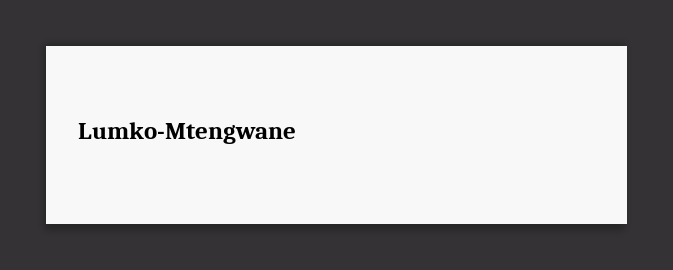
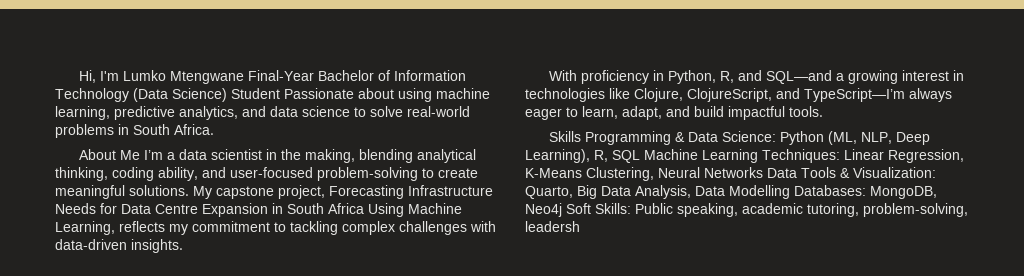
[78,122,296,144] Lumko-Mtengwane -> [79,70,467,84] [55,88,490,102] [55,106,470,120] [55,124,214,138] [79,149,477,163] [55,167,478,181] [55,185,493,199] [55,203,462,217] [55,221,496,235] [55,239,183,253] [549,70,965,84] [525,88,952,102] [525,106,823,120] [549,131,931,145] [525,149,964,163] [525,167,936,181] [525,185,937,199] [525,203,968,217] [525,221,580,232] Hi, I'm Lumko Mtengwane Final-Year Bachelor of Information Technology (Data Science) Student Passionate about using machine learning, predictive analytics, and data science to solve real-world problems in South Africa. // About Me I’m a data scientist in the making, blending analytical thinking, coding ability, and user-focused problem-solving to create meaningful solutions. My capstone project, Forecasting Infrastructure Needs for Data Centre Expansion in South Africa Using Machine Learning, reflects my commitment to tackling complex challenges with data-driven insights. // With proficiency in Python, R, and SQL—and a growing interest in technologies like Clojure, ClojureScript, and TypeScript—I’m always eager to learn, adapt, and build impactful tools. // Skills Programming & Data Science: Python (ML, NLP, Deep Learning), R, SQL Machine Learning Techniques: Linear Regression, K-Means Clustering, Neural Networks Data Tools & Visualization: Quarto, Big Data Analysis, Data Modelling Databases: MongoDB, Neo4j Soft Skills: Public speaking, academic tutoring, problem-solving, leadersh

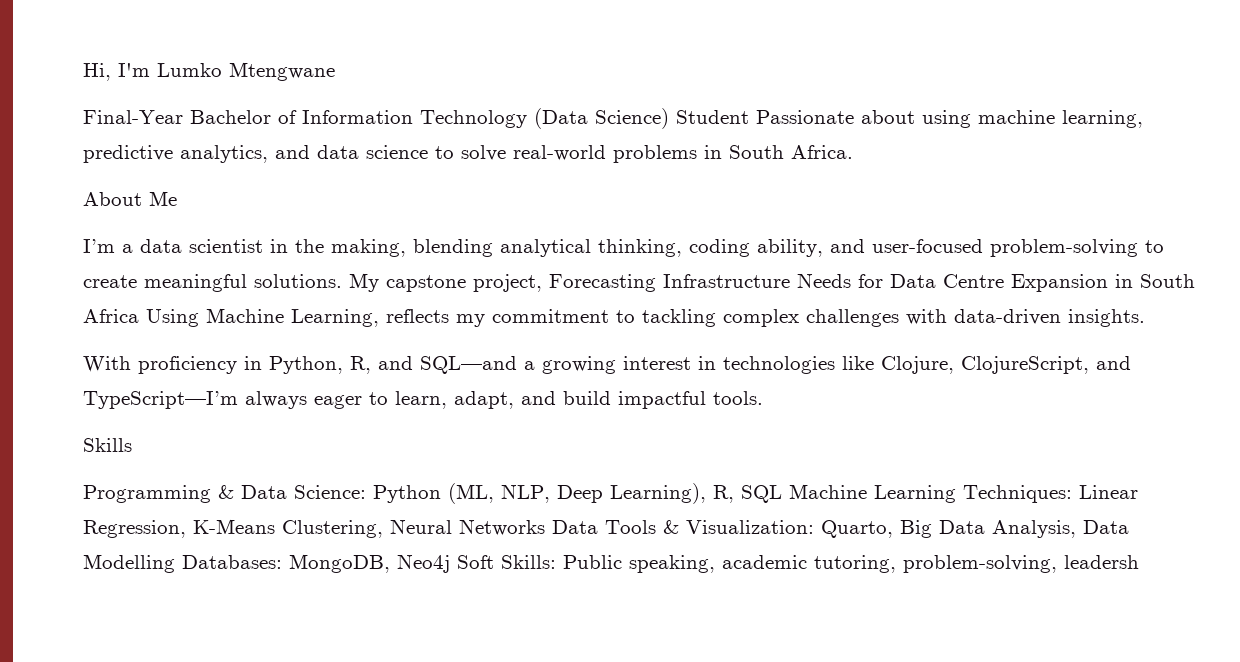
(245, 77) none -> (335, 71) //
(141, 155) none -> (177, 198) //
(582, 136) none -> (132, 445) //

